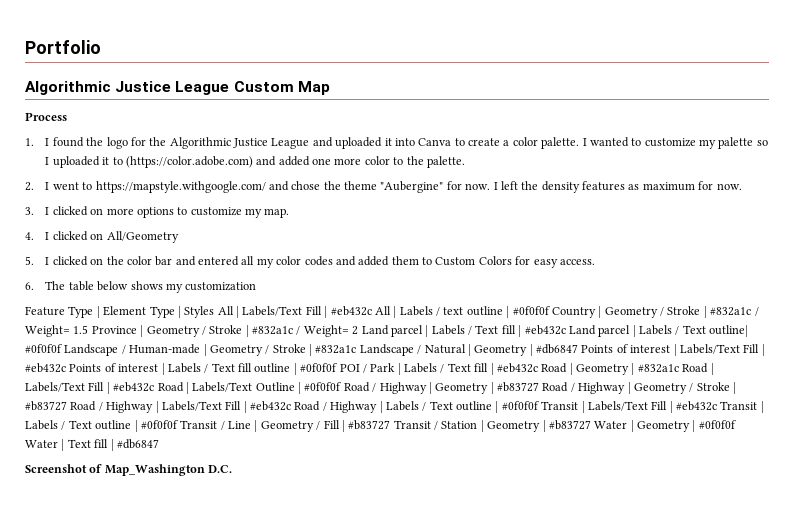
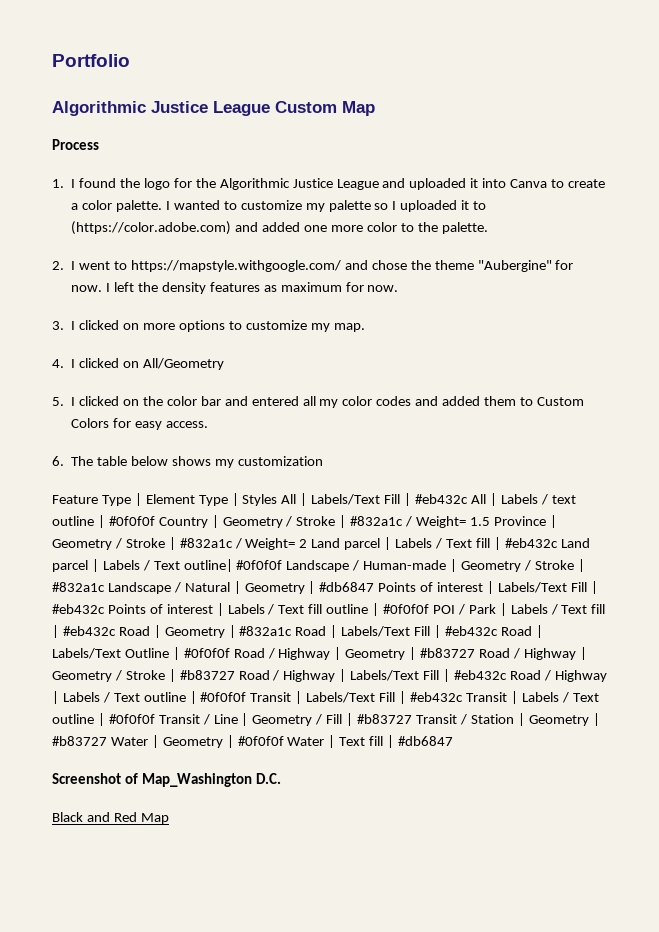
(233, 469) none -> [52,812,169,824] // Black and Red Map

